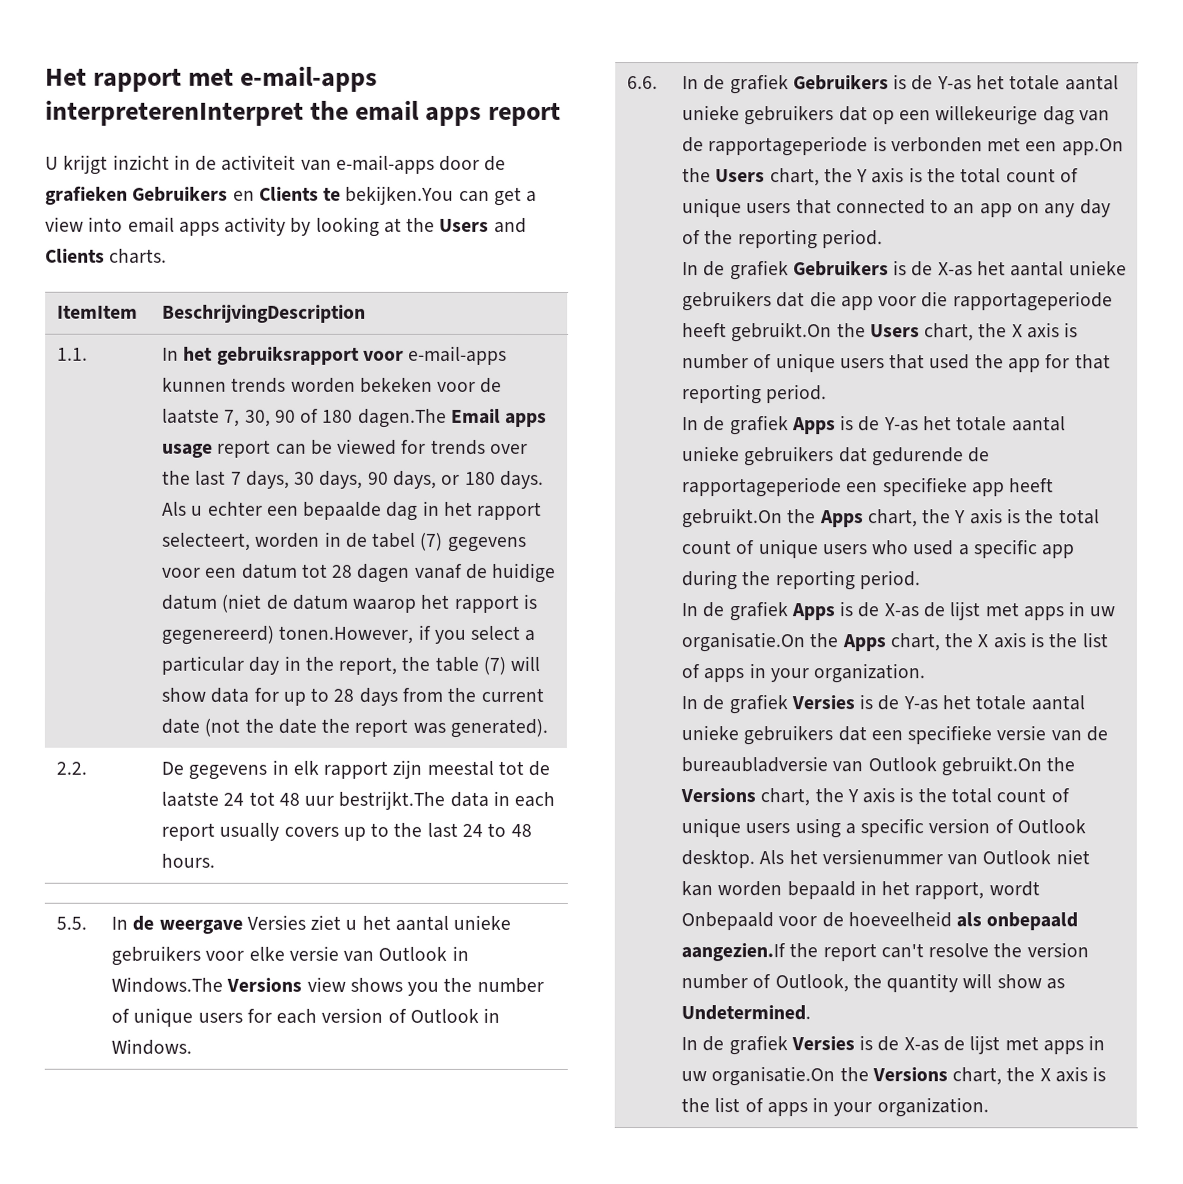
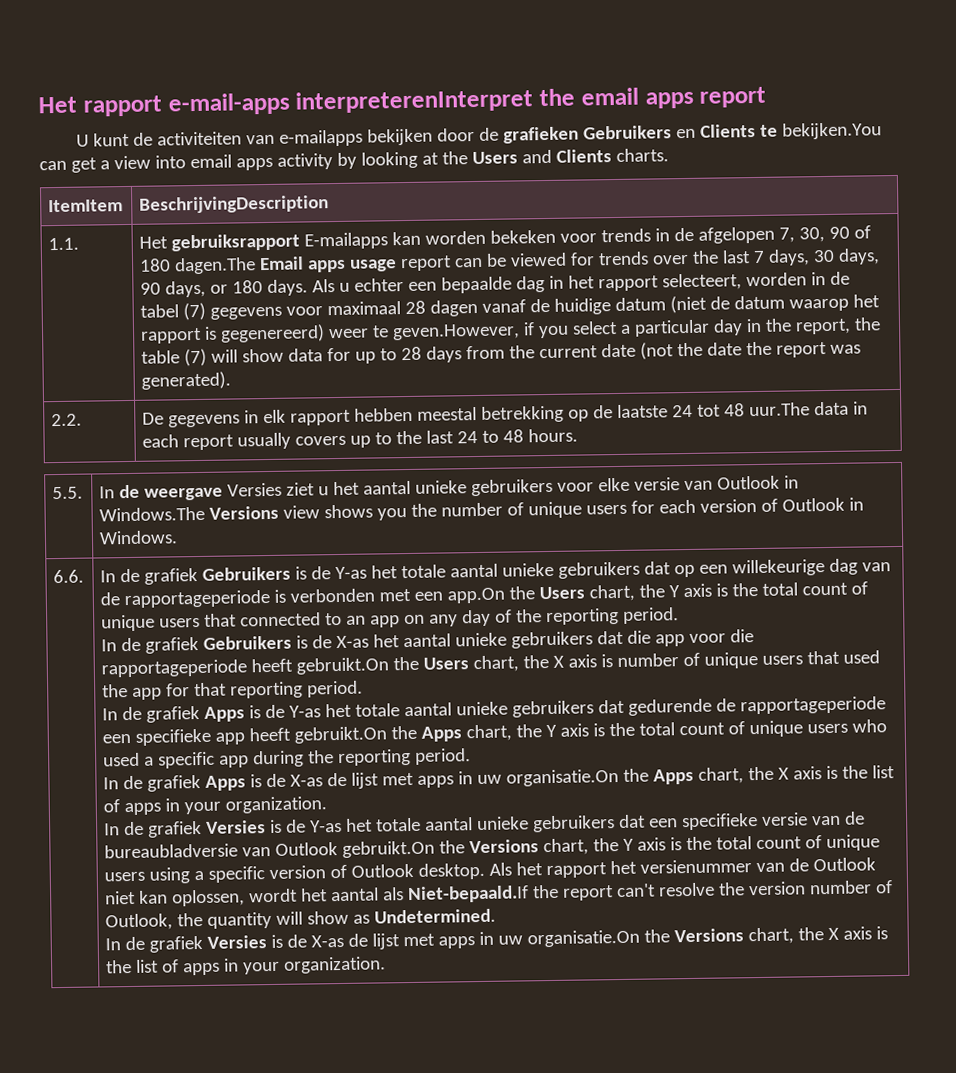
[188,68,235,86] met -> (162, 106) none
[63,154,435,175] krijgt inzicht in de activiteit van e-mail-apps -> [93,128,434,147] kunt de activiteiten van e-mailapps bekijken
[162,345,508,365] [162,377,503,393] [162,408,221,424] In het gebruiksrapport voor e-mail-apps kunnen trends worden bekeken voor de laatste -> [139,226,776,252] Het gebruiksrapport E-mailapps kan worden bekeken voor trends in de afgelopen
[205,563,328,579] een datum tot -> [327,301,402,316] maximaal
[278,625,414,644] tonen.However, -> [329,323,521,341] weer te geven.However,
[392,759,524,779] zijn meestal tot -> [354,405,590,423] hebben meestal betrekking op
[304,790,446,810] uur bestrijkt.The -> [749,402,811,417] uur.The
(818, 857) none -> [546,860,638,879] rapport het
(979, 860) none -> [789,858,810,872] de
[717,880,1040,900] [681,911,1079,931] [681,943,787,962] worden bepaald in het rapport, wordt Onbepaald voor de hoeveelheid als onbepaald aangezien.If -> [172,885,530,907] oplossen, wordt het aantal als Niet-bepaald.If

